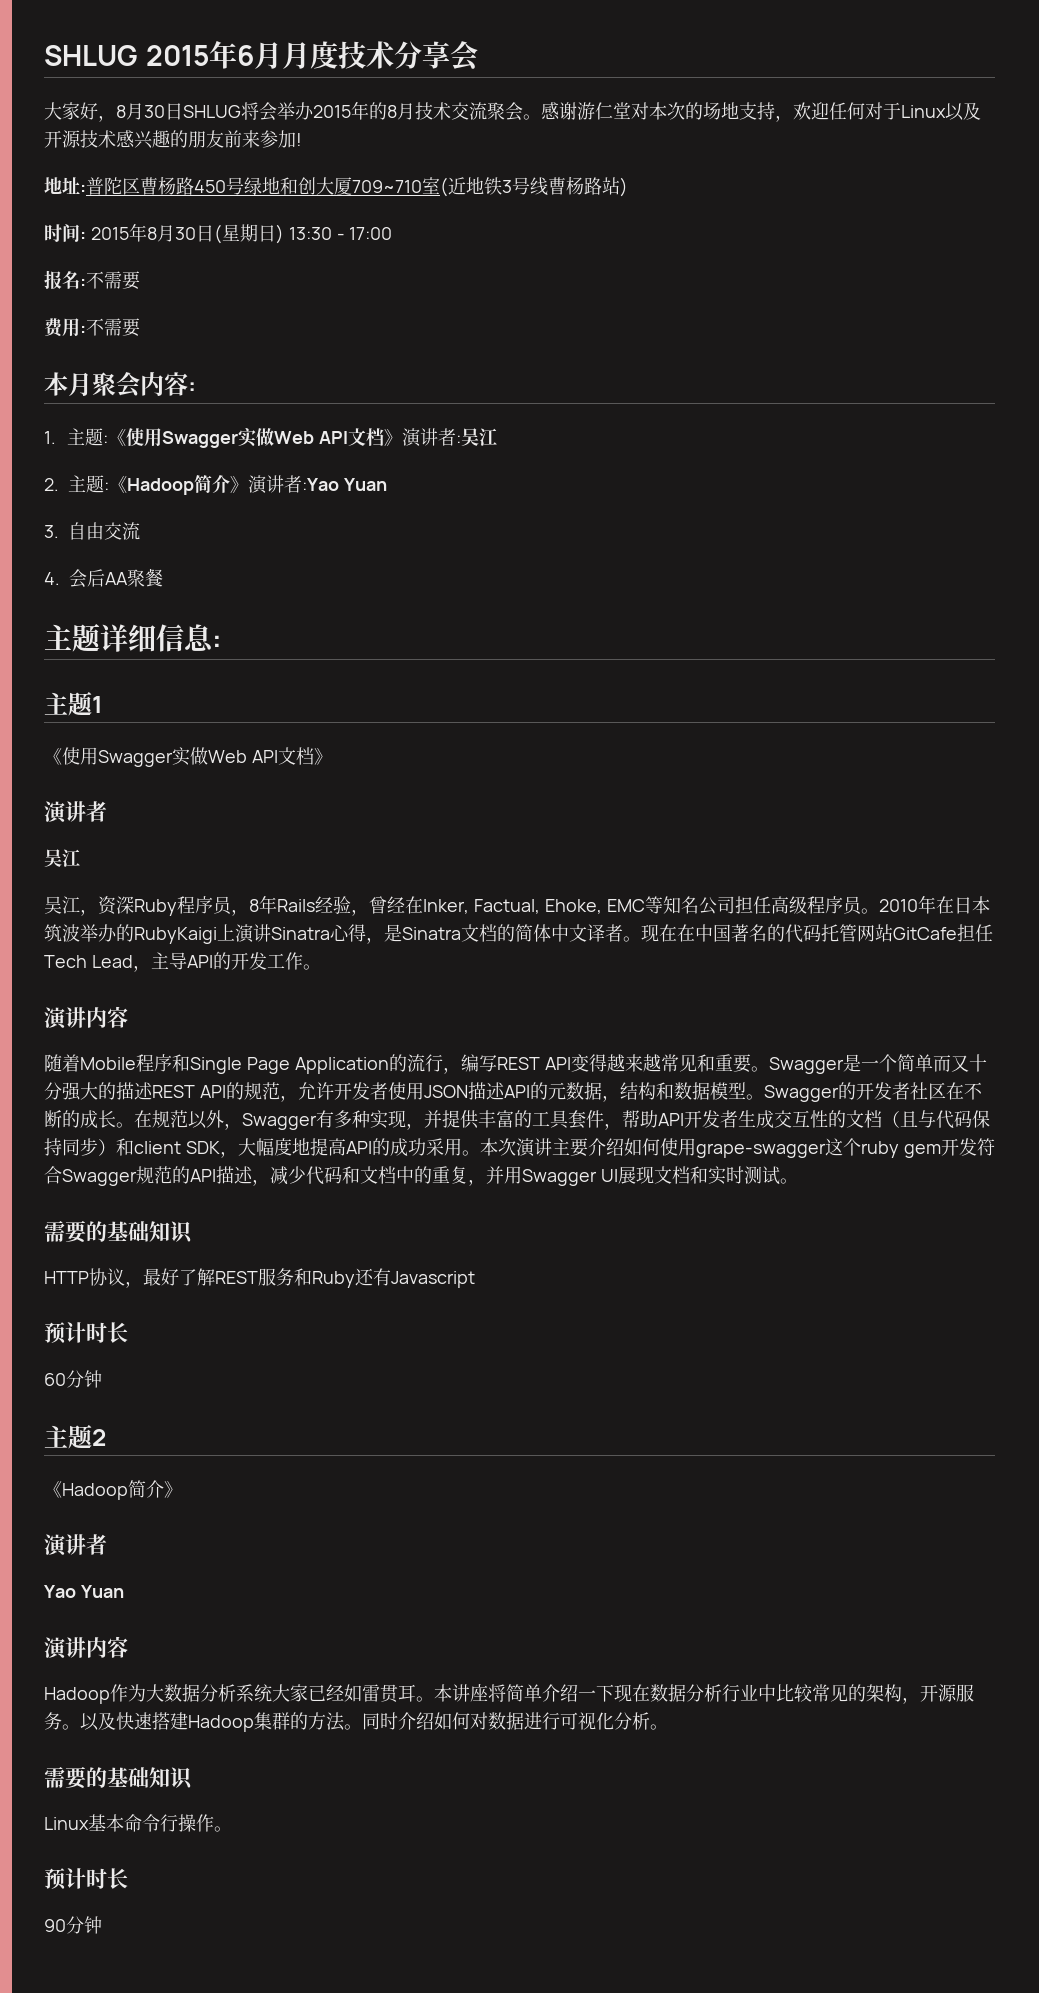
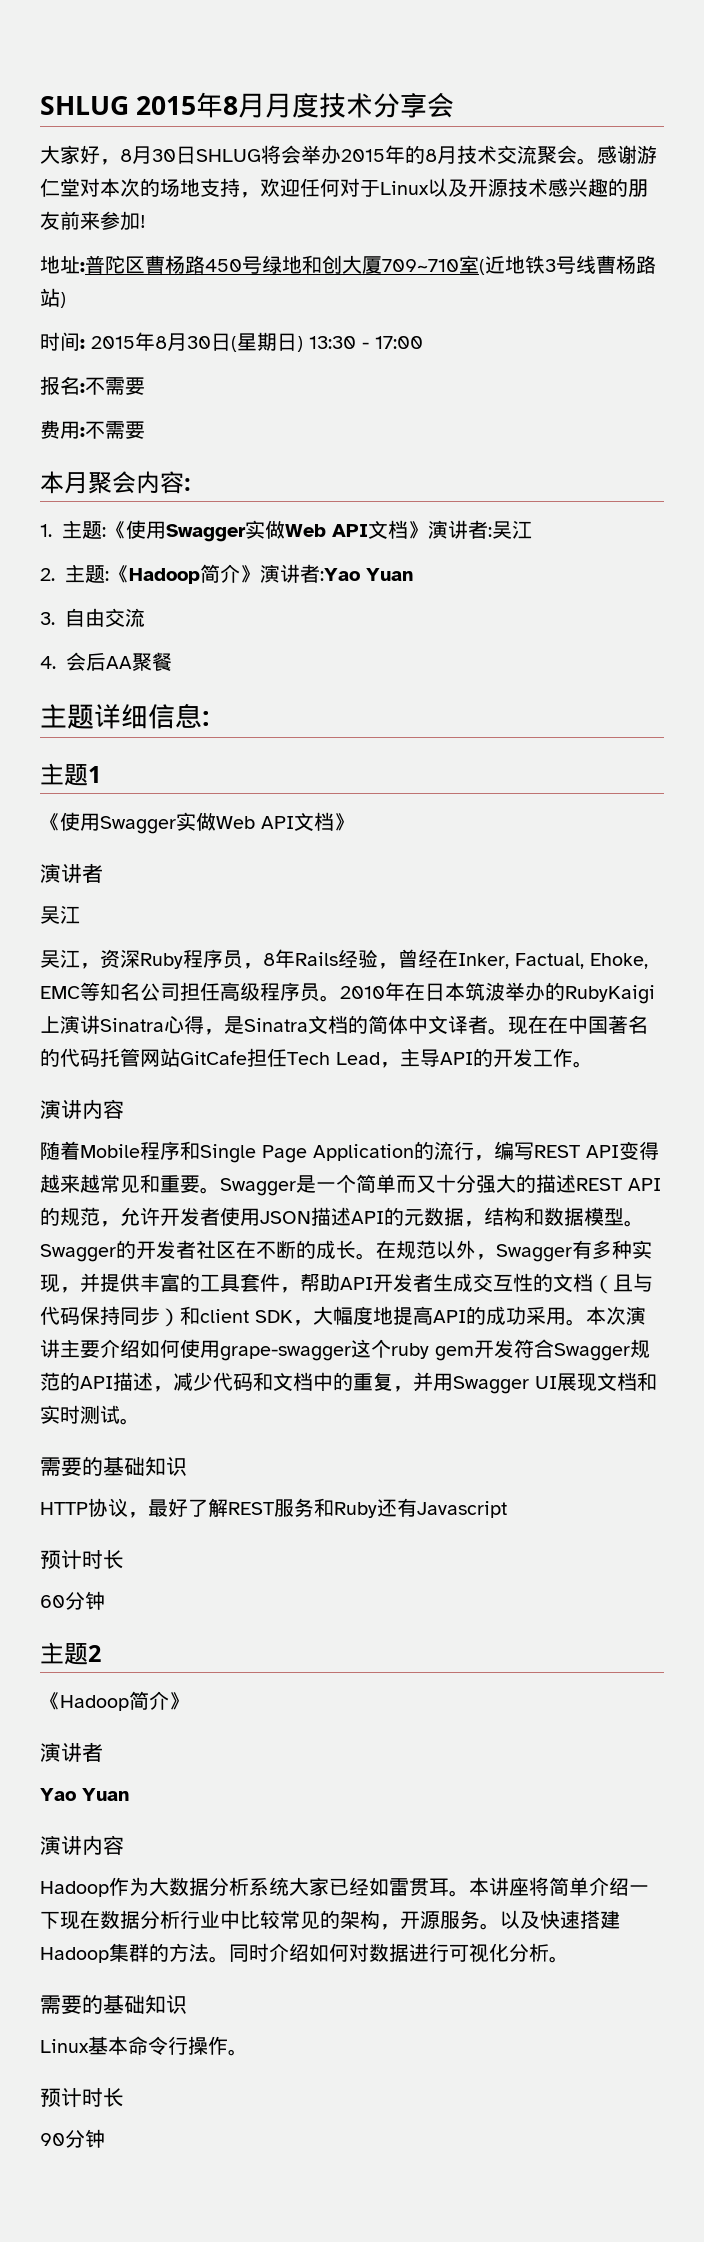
[236,45,254,66] 6 -> [223,96,239,115] 8

